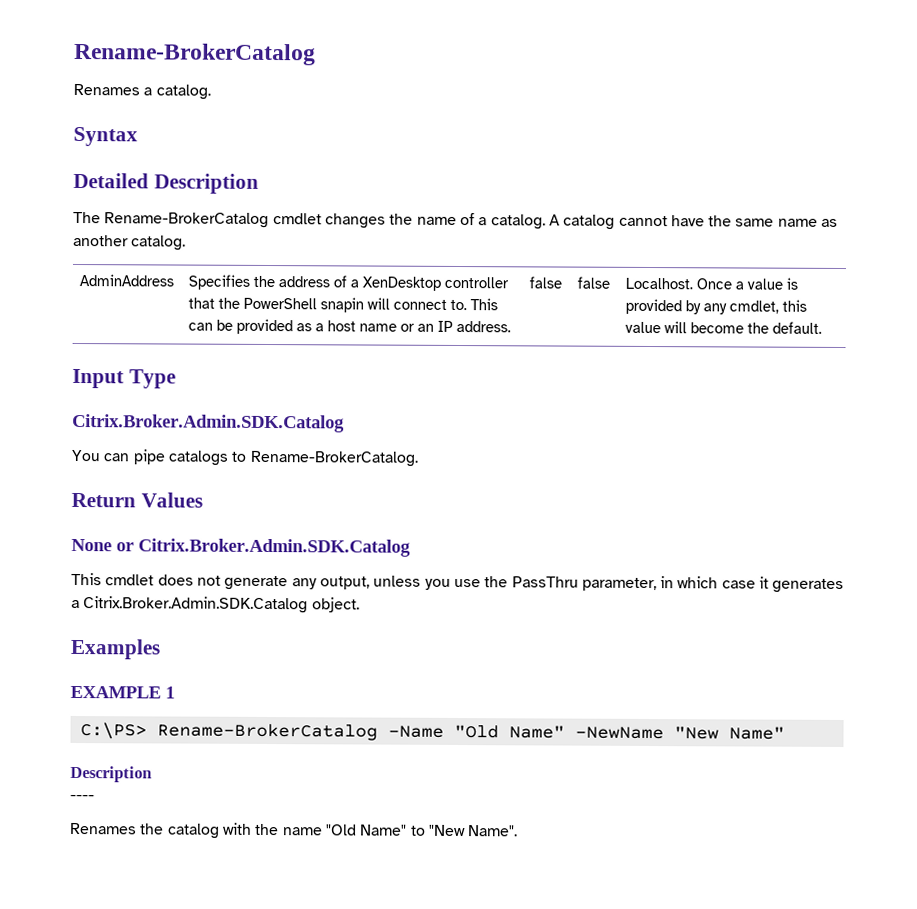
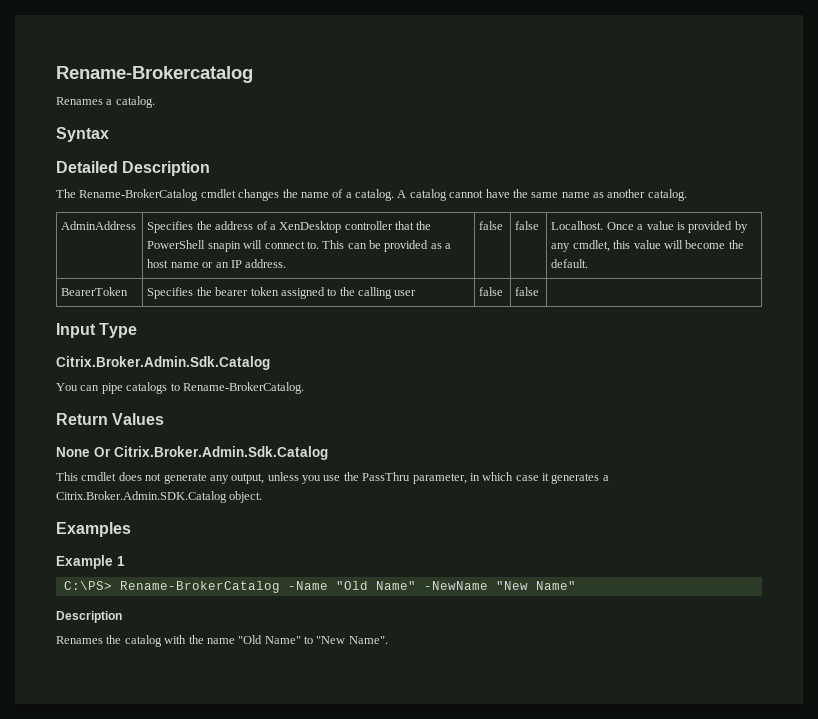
[74,42,316,66] Rename-BrokerCatalog -> [56,66,253,83] Rename-Brokercatalog
(823, 327) none -> [61,287,129,296] [147,287,417,299] [479,287,504,296] [515,287,540,296] // BearerToken | Specifies the bearer token assigned to the calling user | false | false |
[72,413,345,433] Citrix.Broker.Admin.SDK.Catalog -> [56,356,270,370] Citrix.Broker.Admin.Sdk.Catalog
[116,538,411,557] or Citrix.Broker.Admin.SDK.Catalog -> [94,446,328,460] Or Citrix.Broker.Admin.Sdk.Catalog
[70,685,161,699] EXAMPLE -> [56,555,113,569] Example
[70,794,95,801] // ---- -> (122, 617) none

